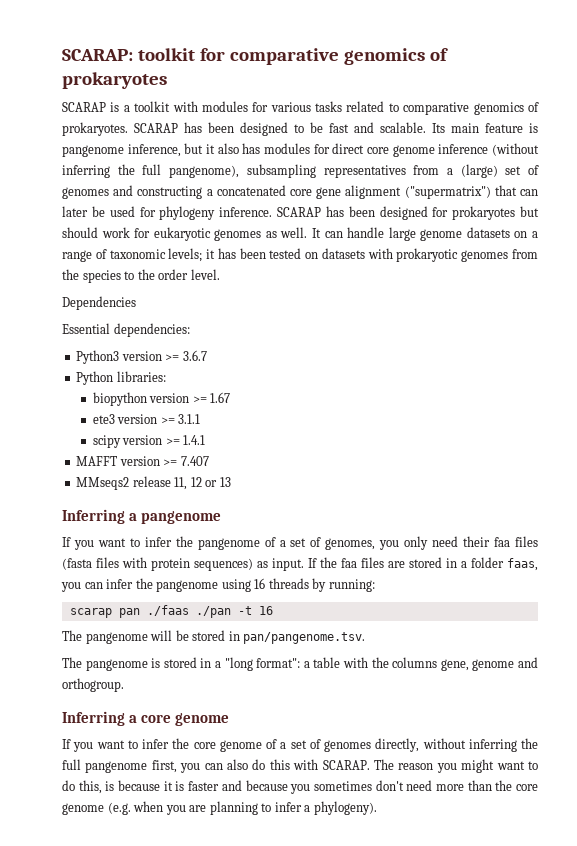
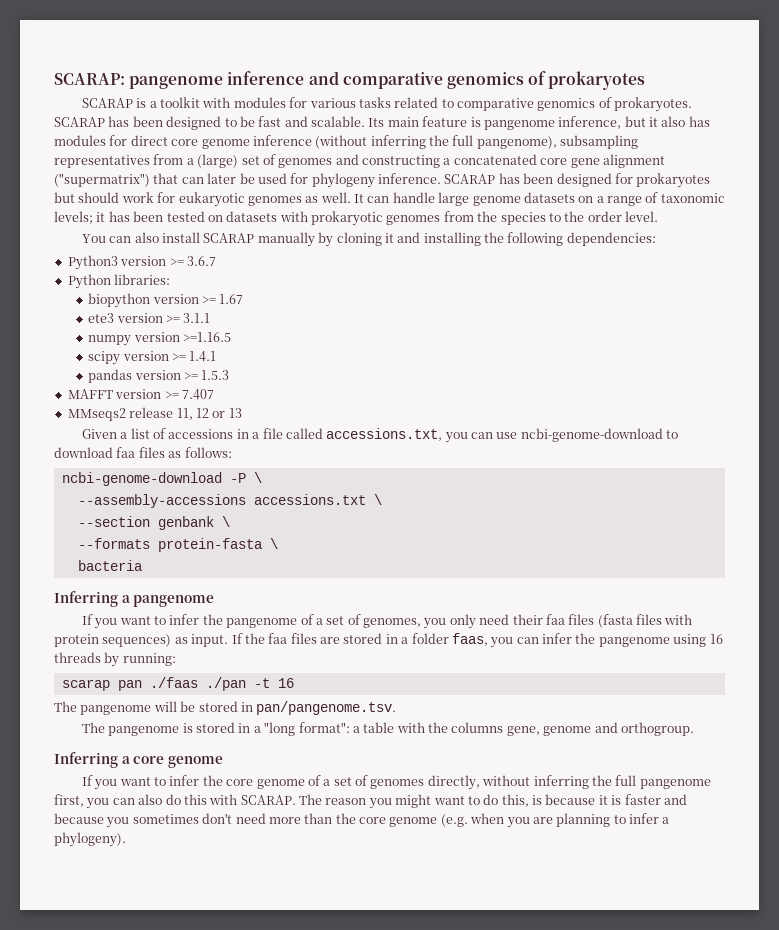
[137,48,225,61] toolkit for -> [129,71,339,89] pangenome inference and
[62,296,136,310] [62,323,110,334] Dependencies // Essential -> [81,232,564,247] You can also install SCARAP manually by cloning it and installing the following
(201, 419) none -> [88,332,232,346] // numpy version >=1.16.5
(206, 440) none -> [88,369,230,383] // pandas version >= 1.5.3
(231, 482) none -> [81,428,679,443] [54,447,232,458] [61,472,262,486] [77,494,382,508] [77,516,230,530] [77,538,278,552] [77,560,142,571] // Given a list of accessions in a file called accessions.txt, you can use ncbi-genome-download to download faa files as follows: // ncbi-genome-download -P \ // --assembly-accessions accessions.txt \ // --section genbank \ // --formats protein-fasta \ // bacteria

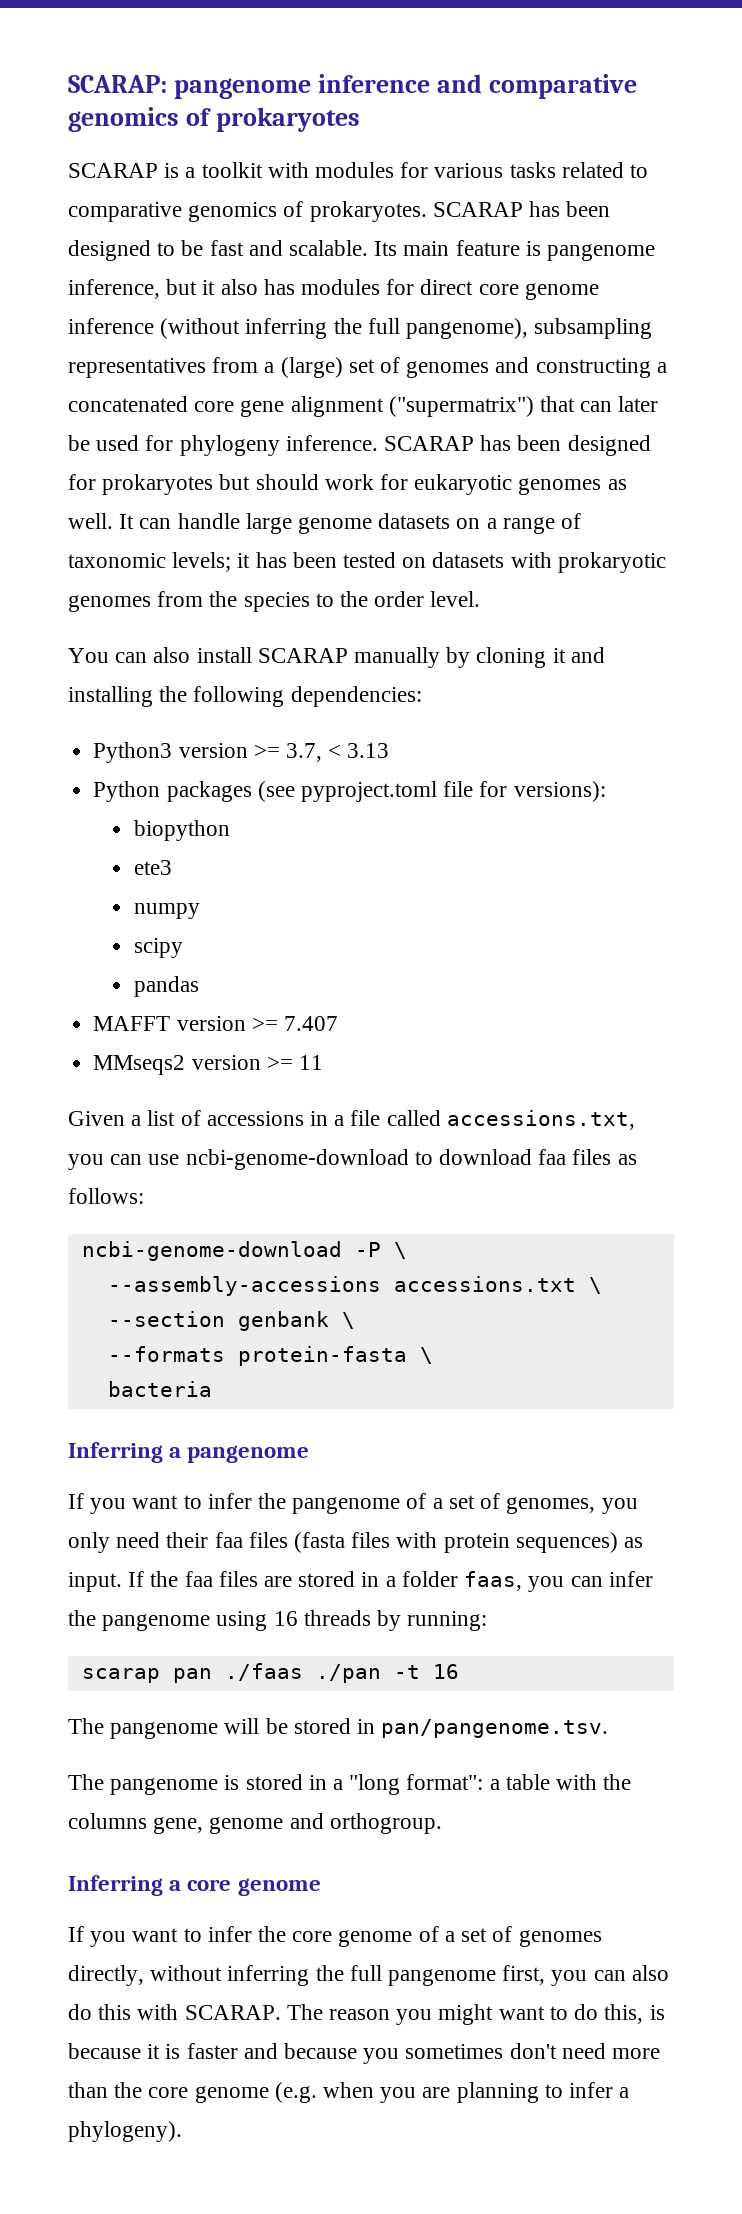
[186,256,216,266] [67,274,171,289] [88,293,244,308] [88,313,211,323] 3.6.7 // Python libraries: // biopython version >= 1.67 // ete3 version >= 3.1.1 -> [285,743,390,762] [93,781,606,802] [133,820,230,841] [133,860,172,875] 3.7, < 3.13 // Python packages (see pyproject.toml file for versions): // biopython // ete3
[133,332,232,342] version >=1.16.5 -> (200, 911) none
[122,351,217,362] [88,369,230,383] version >= 1.4.1 // pandas version >= 1.5.3 -> [133,976,199,997] // pandas
[129,407,242,420] release 11, 12 or 13 -> [191,1055,323,1070] version >= 11

